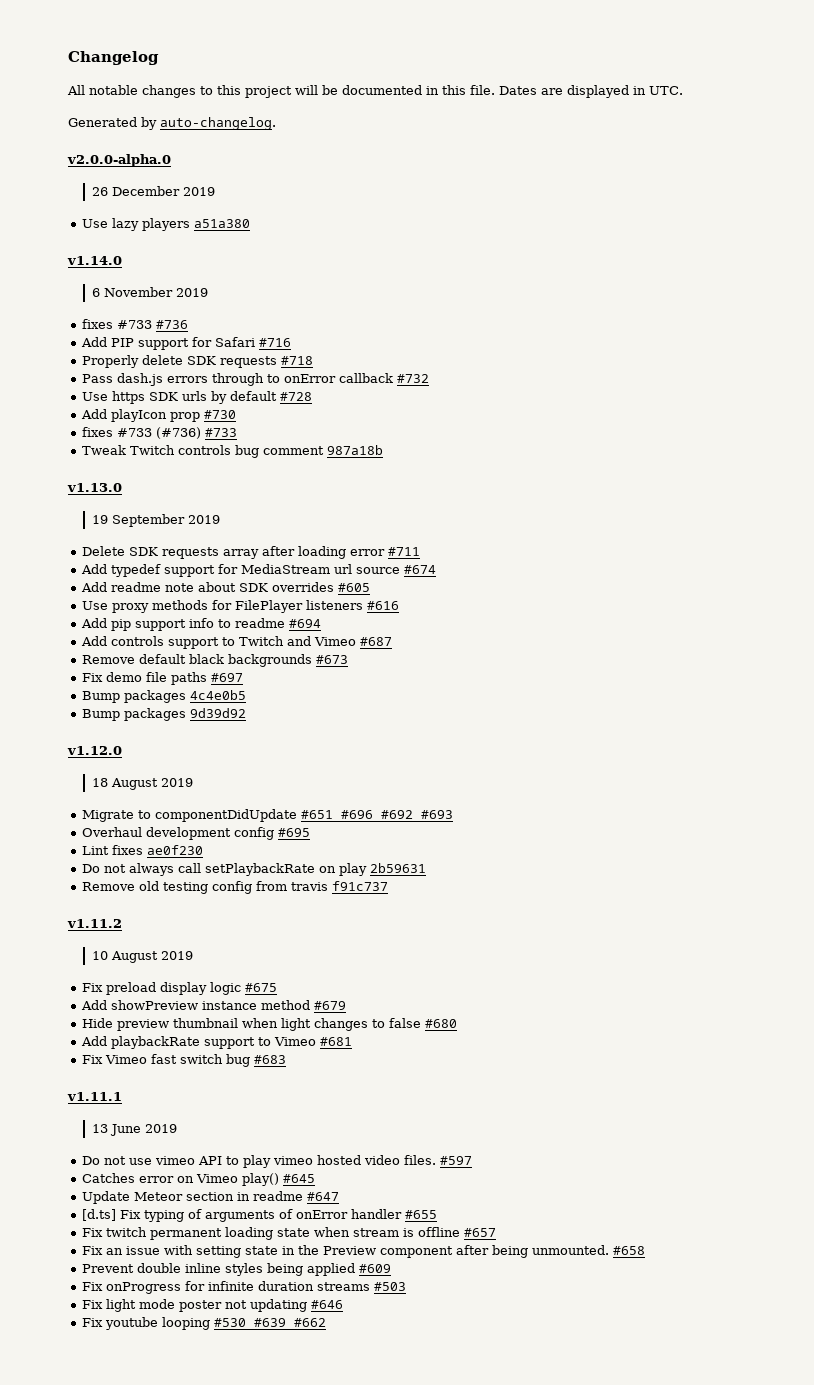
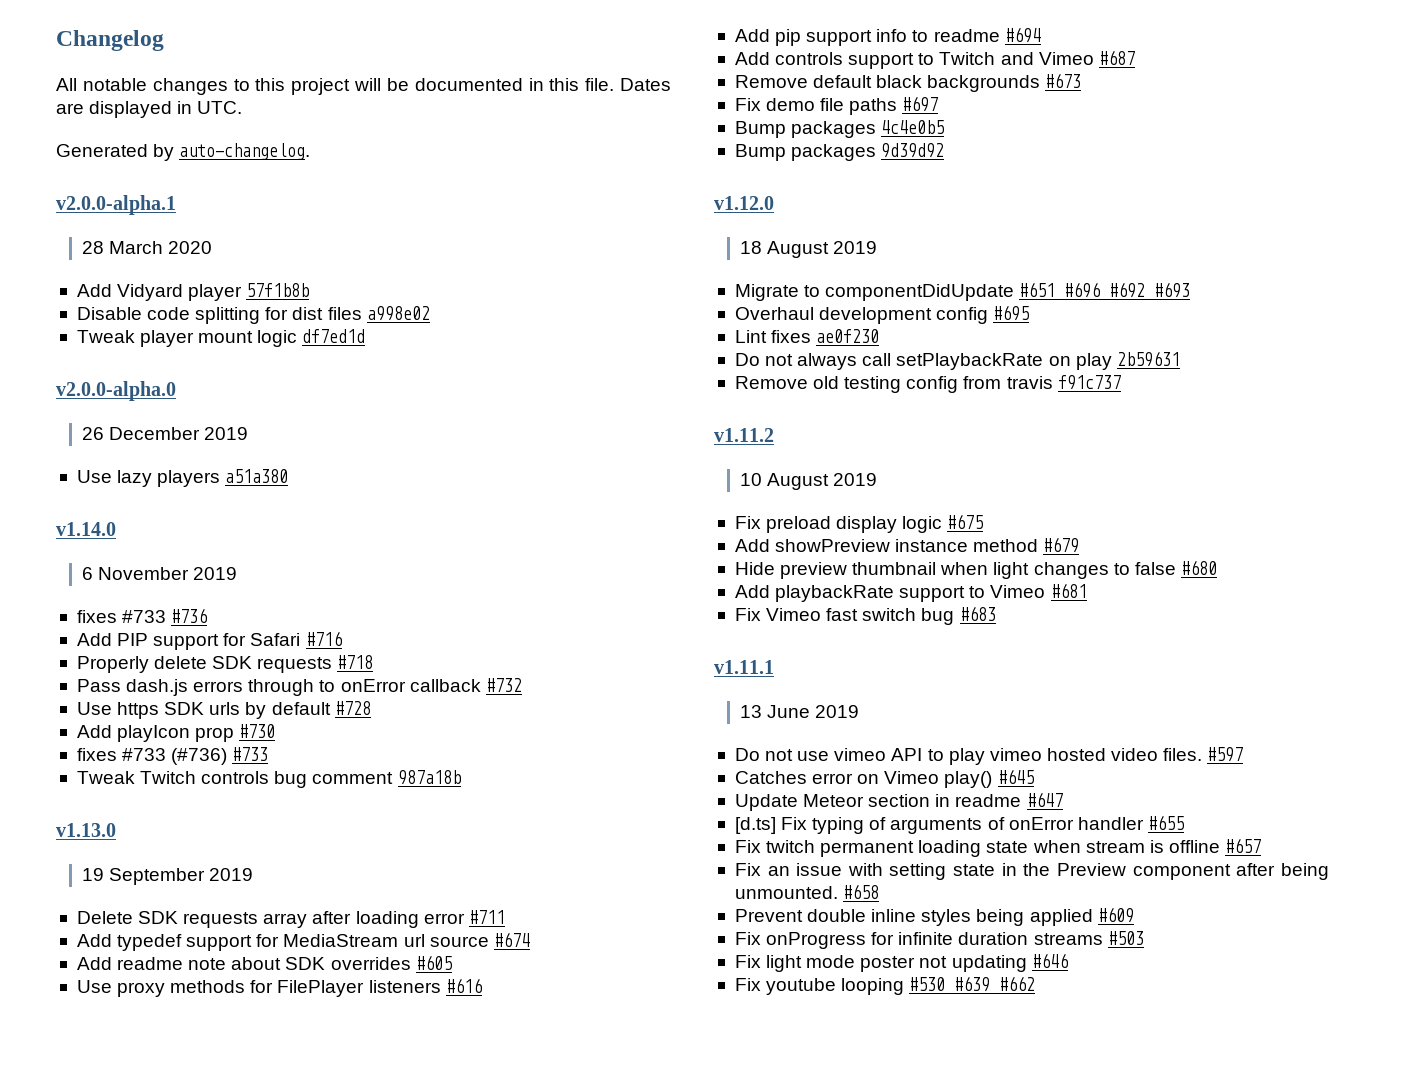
(276, 123) none -> [56,195,176,215] [82,241,213,254] [76,283,310,301] [76,306,430,324] [76,329,366,347] // v2.0.0-alpha.1 // 28 March 2020 // Add Vidyard player 57f1b8b // Disable code splitting for dist files a998e02 // Tweak player mount logic df7ed1d

